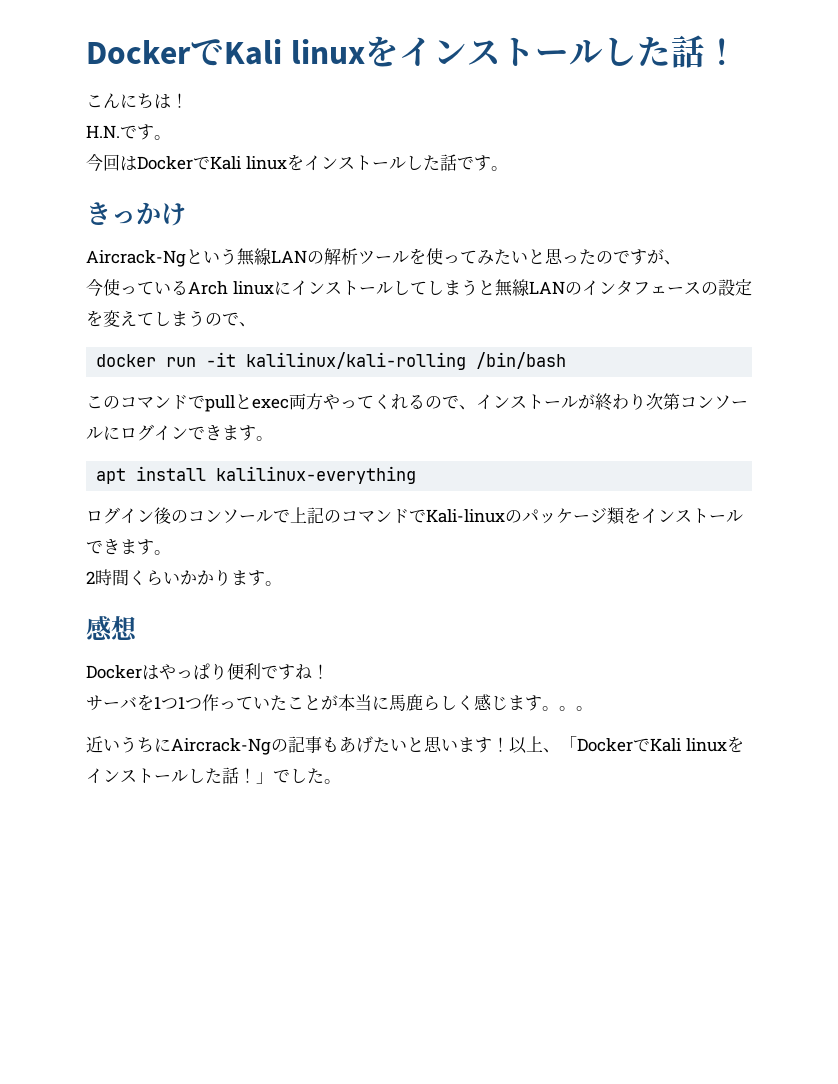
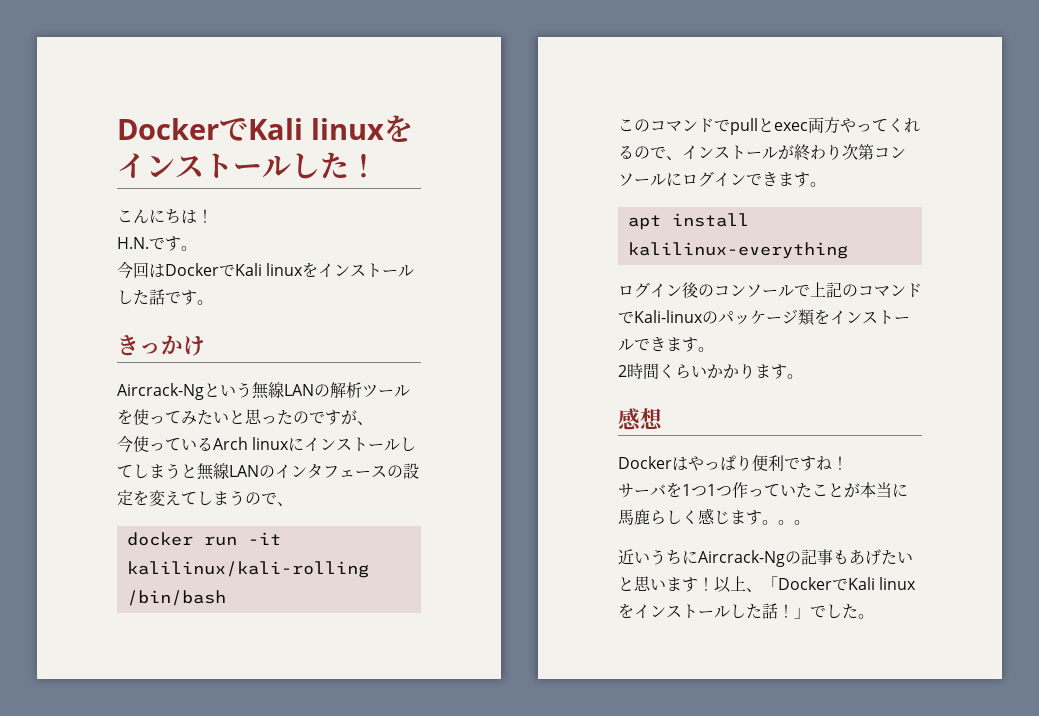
[86,35,706,68] DockerでKali linuxをインストールした話 -> [117,115,413,142] [117,152,349,179] DockerでKali linuxをインストールした

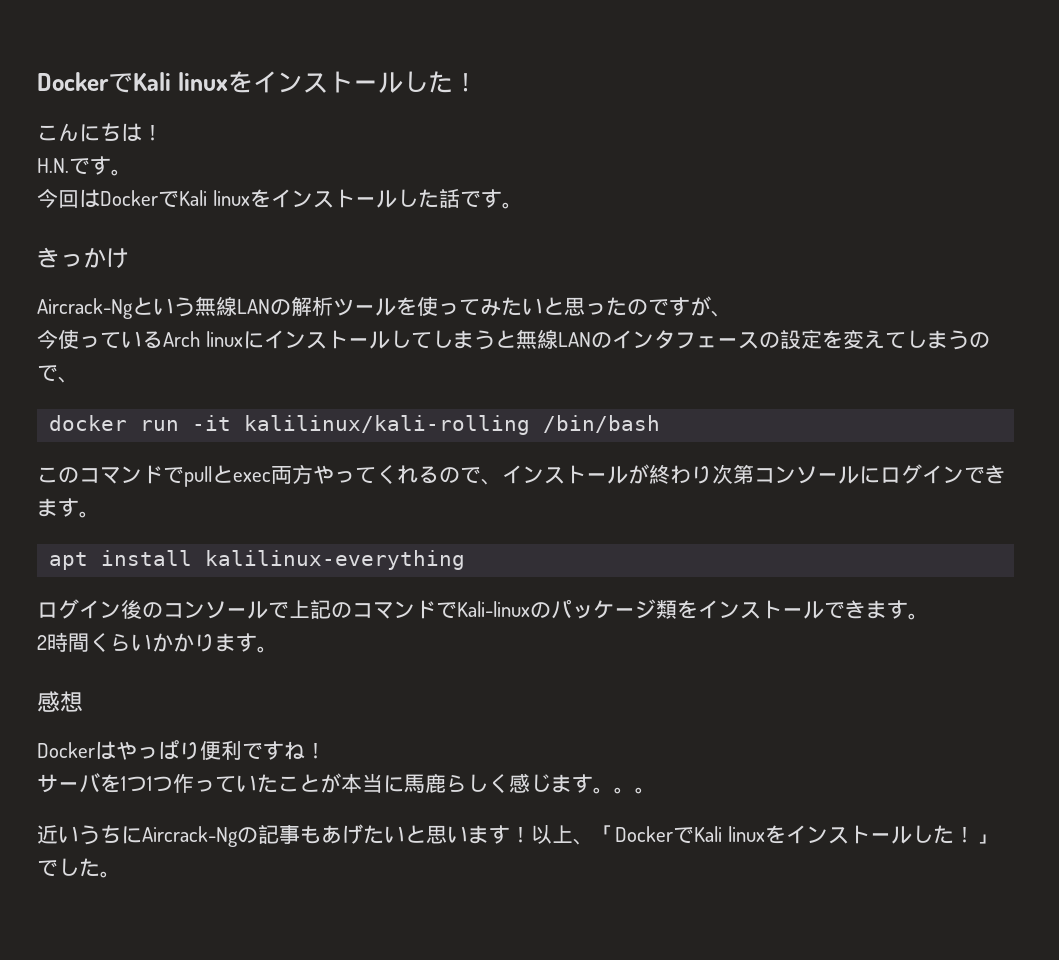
[762,603,778,619] 話 -> (954, 834) none

